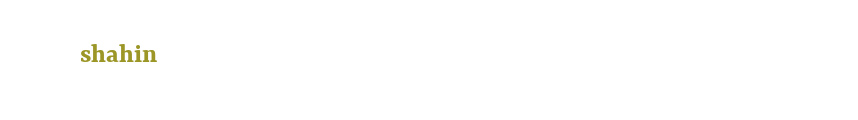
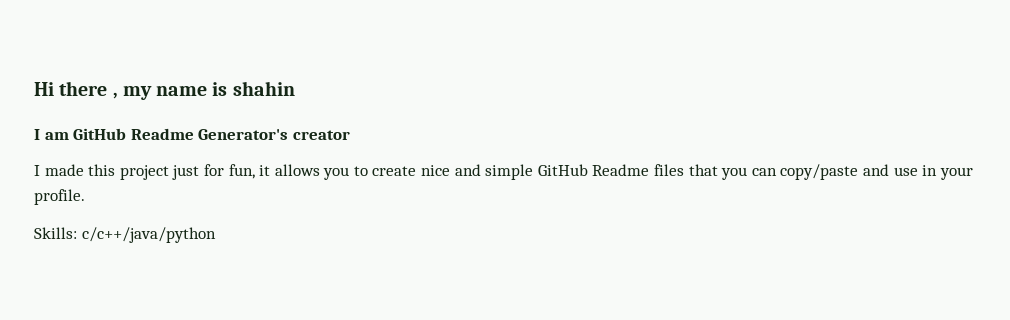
[80,44,157,62] shahin -> [34,81,295,100] [34,128,350,140] [34,164,973,180] [34,189,85,205] [34,227,216,243] Hi there , my name is shahin // I am GitHub Readme Generator's creator // I made this project just for fun, it allows you to create nice and simple GitHub Readme files that you can copy/paste and use in your profile. // Skills: c/c++/java/python

